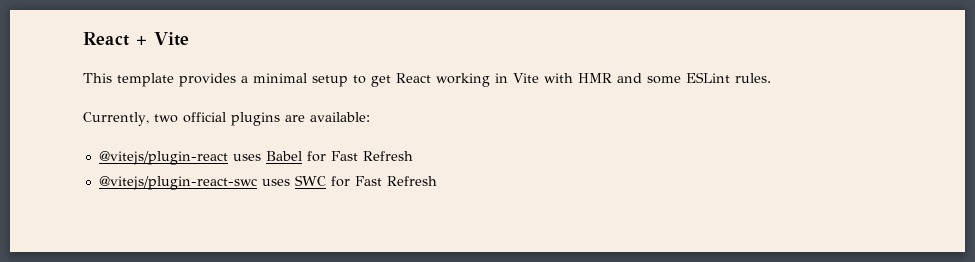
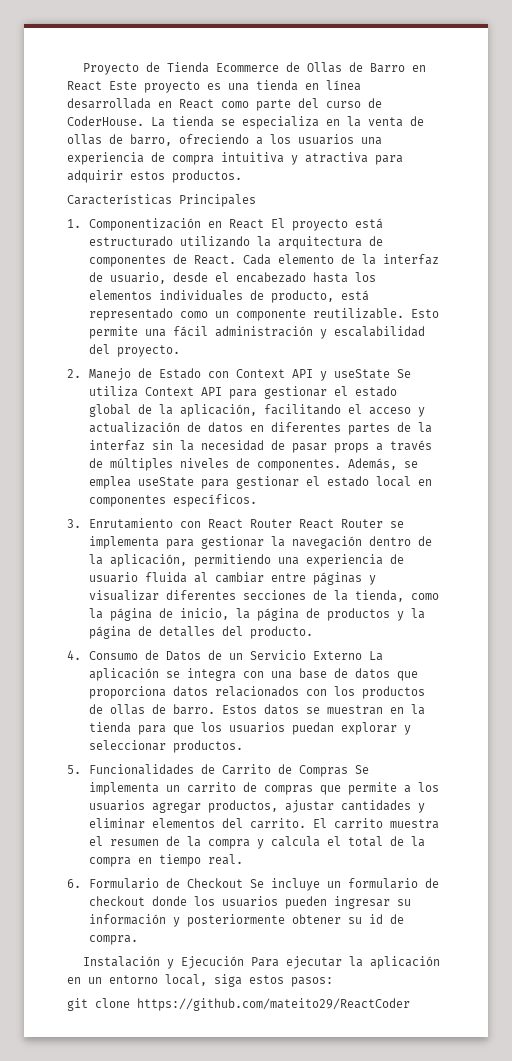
[83,32,189,46] [83,72,771,87] [83,112,370,126] [98,151,413,165] [98,175,437,190] React + Vite // This template provides a minimal setup to get React working in Vite with HMR and some ESLint rules. // Currently, two official plugins are available: // @vitejs/plugin-react uses Babel for Fast Refresh // @vitejs/plugin-react-swc uses SWC for Fast Refresh -> [82,62,426,75] [67,80,361,93] [67,98,382,111] [67,116,424,129] [67,134,382,146] [67,152,403,165] [67,170,242,183] [67,194,256,207] [67,218,384,231] [89,236,384,249] [89,254,440,267] [89,272,377,284] [89,290,370,303] [89,308,440,321] [89,326,426,339] [89,344,181,357] [67,368,412,381] [89,386,398,399] [89,404,426,417] [89,422,433,435] [89,440,433,453] [89,458,419,471] [89,476,433,489] [89,494,258,507] [67,518,405,529] [89,536,433,549] [89,554,405,567] [89,572,377,585] [89,590,440,602] [89,608,426,621] [89,626,314,639] [67,650,384,661] [89,668,419,681] [89,686,426,699] [89,704,426,715] [89,722,412,735] [89,740,244,753] [67,764,370,777] [89,782,440,795] [89,800,426,813] [89,818,440,829] [89,836,426,849] [89,854,244,867] [67,878,440,891] [89,896,412,909] [89,914,405,927] [89,935,139,945] [82,956,440,969] [67,974,333,987] [67,998,410,1011] Proyecto de Tienda Ecommerce de Ollas de Barro en React Este proyecto es una tienda en línea desarrollada en React como parte del curso de CoderHouse. La tienda se especializa en la venta de ollas de barro, ofreciendo a los usuarios una experiencia de compra intuitiva y atractiva para adquirir estos productos. // Características Principales // 1. Componentización en React El proyecto está estructurado utilizando la arquitectura de componentes de React. Cada elemento de la interfaz de usuario, desde el encabezado hasta los elementos individuales de producto, está representado como un componente reutilizable. Esto permite una fácil administración y escalabilidad del proyecto. // 2. Manejo de Estado con Context API y useState Se utiliza Context API para gestionar el estado global de la aplicación, facilitando el acceso y actualización de datos en diferentes partes de la interfaz sin la necesidad de pasar props a través de múltiples niveles de componentes. Además, se emplea useState para gestionar el estado local en componentes específicos. // 3. Enrutamiento con React Router React Router se implementa para gestionar la navegación dentro de la aplicación, permitiendo una experiencia de usuario fluida al cambiar entre páginas y visualizar diferentes secciones de la tienda, como la página de inicio, la página de productos y la página de detalles del producto. // 4. Consumo de Datos de un Servicio Externo La aplicación se integra con una base de datos que proporciona datos relacionados con los productos de ollas de barro. Estos datos se muestran en la tienda para que los usuarios puedan explorar y seleccionar productos. // 5. Funcionalidades de Carrito de Compras Se implementa un carrito de compras que permite a los usuarios agregar productos, ajustar cantidades y eliminar elementos del carrito. El carrito muestra el resumen de la compra y calcula el total de la compra en tiempo real. // 6. Formulario de Checkout Se incluye un formulario de checkout donde los usuarios pueden ingresar su información y posteriormente obtener su id de compra. // Instalación y Ejecución Para ejecutar la aplicación en un entorno local, siga estos pasos: // git clone https://github.com/mateito29/ReactCoder

